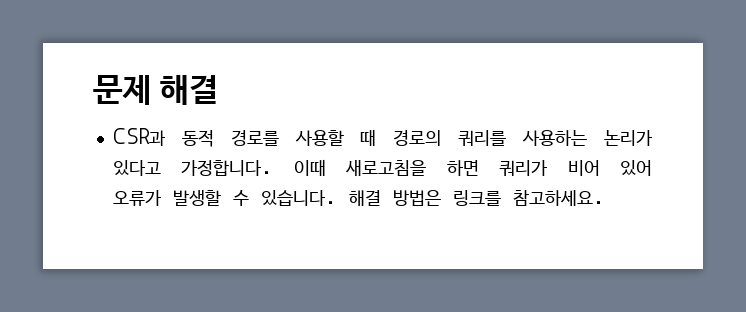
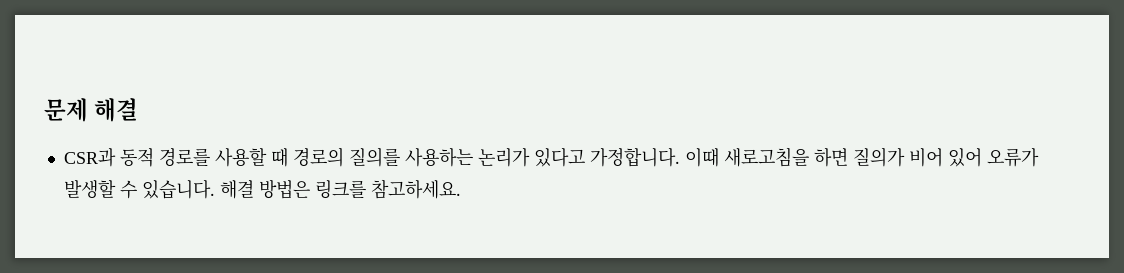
[458,130,507,146] 쿼리를 -> [348,147,400,167] 질의를
[499,160,549,176] 쿼리가 -> [852,147,905,167] 질의가

